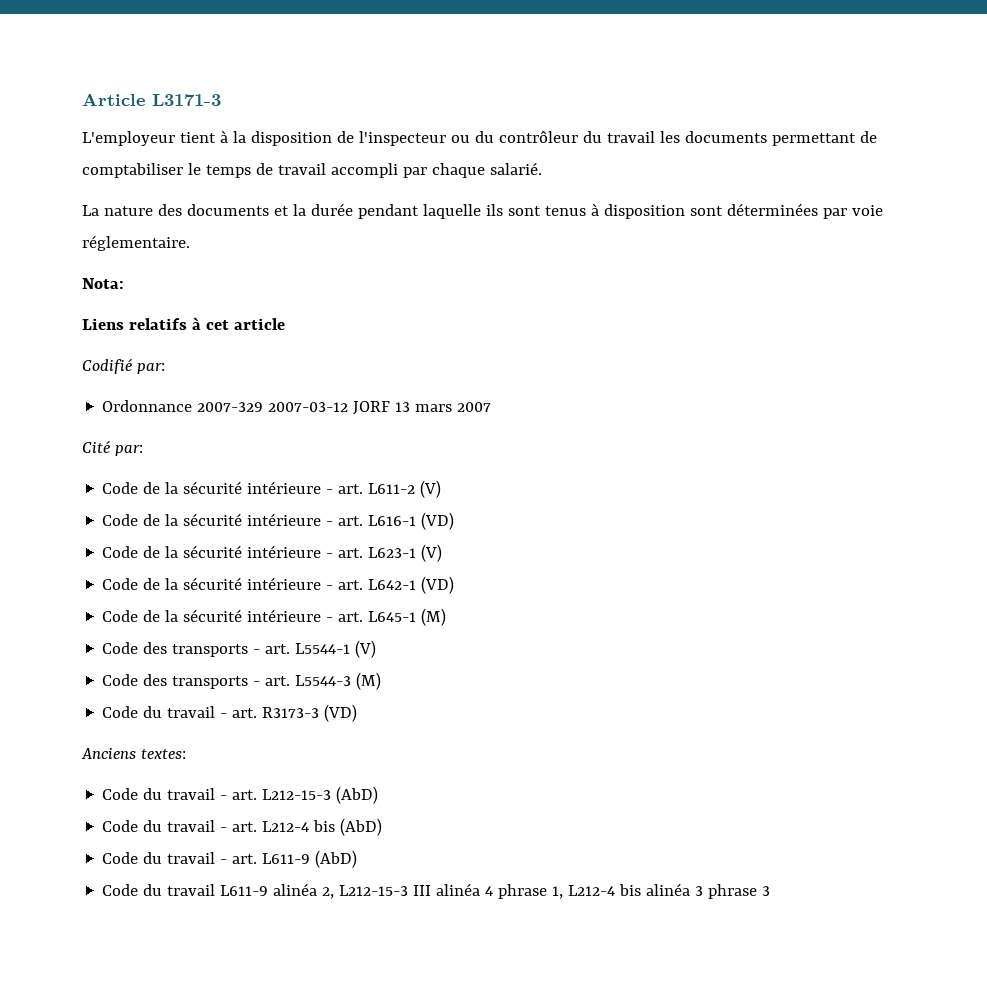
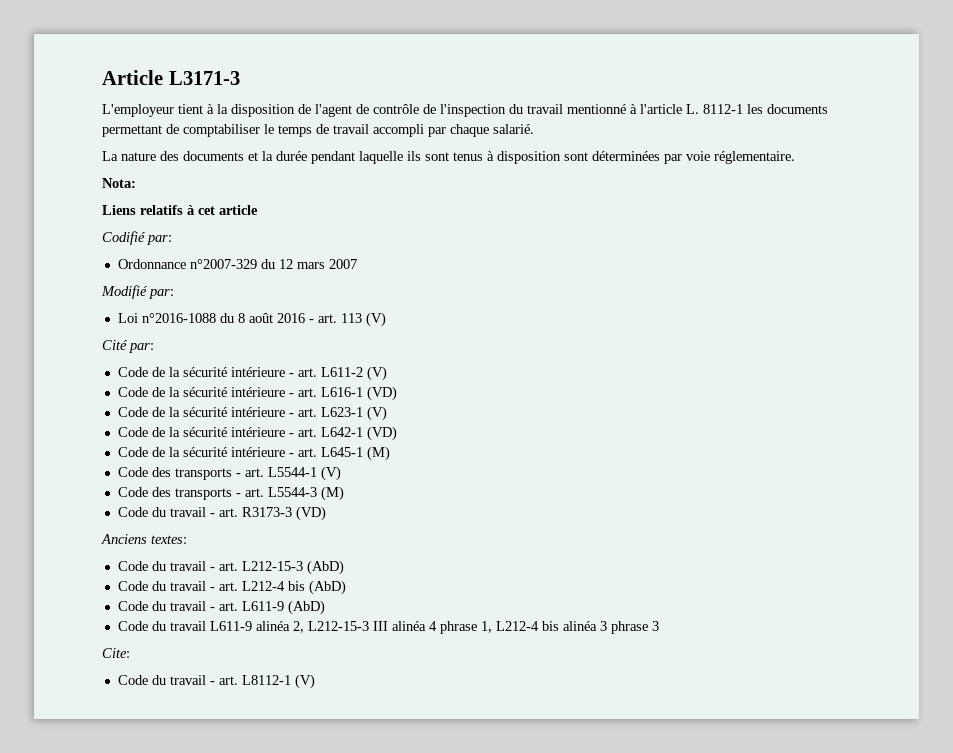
[358,131,655,146] l'inspecteur ou du contrôleur du travail -> [315,104,743,117] l'agent de contrôle de l'inspection du travail mentionné à l'article L. 8112-1
[197,401,492,415] 2007-329 2007-03-12 JORF 13 mars 2007 -> [189,259,357,269] [101,285,174,299] [117,312,386,327] n°2007-329 du 12 mars 2007 // Modifié par: // Loi n°2016-1088 du 8 août 2016 - art. 113 (V)
(771, 891) none -> [102,648,130,658] [117,674,315,689] // Cite: // Code du travail - art. L8112-1 (V)

